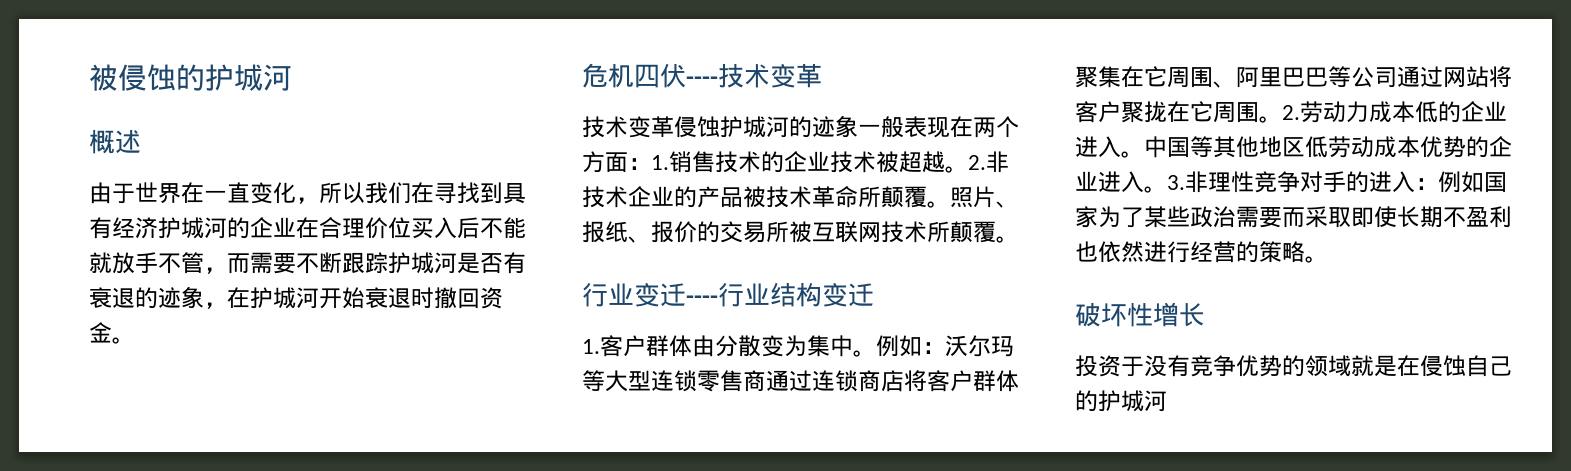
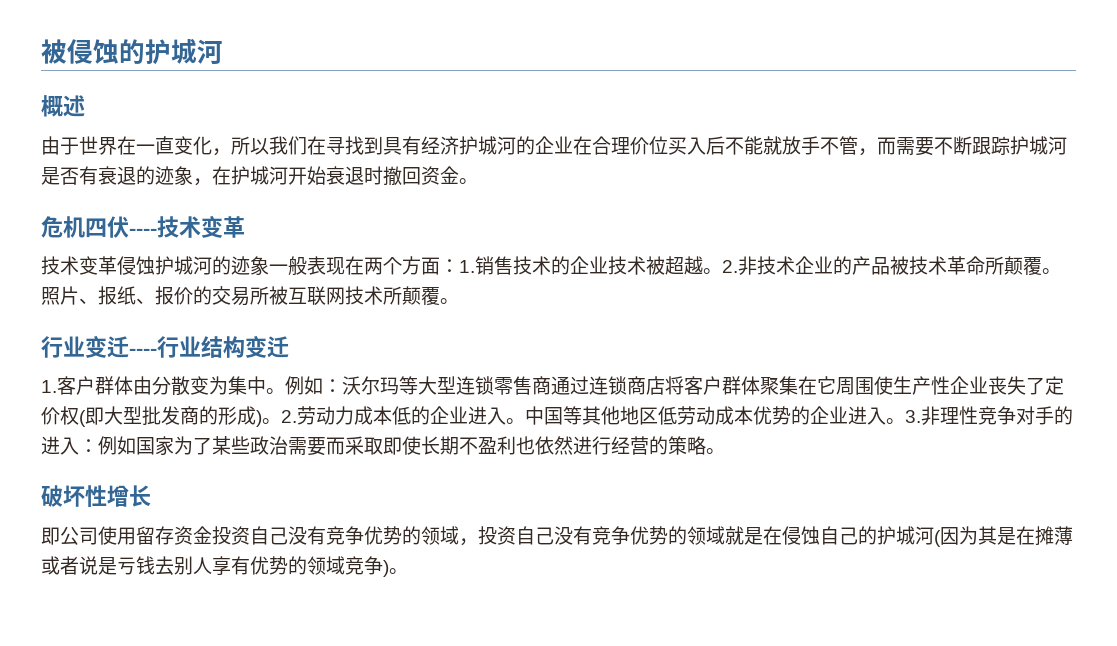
[1213,66,1512,88] [1075,101,1259,123] 、阿里巴巴等公司通过网站将客户聚拢在它周围 -> [874,376,1064,395] [41,406,262,427] 使生产性企业丧失了定价权(即大型批发商的形成)
[1075,355,1144,377] 投资于 -> [41,526,554,546] 即公司使用留存资金投资自己没有竞争优势的领域，投资自己
(1167, 401) none -> [934,526,1073,547] [41,556,408,577] (因为其是在摊薄或者说是亏钱去别人享有优势的领域竞争)。

